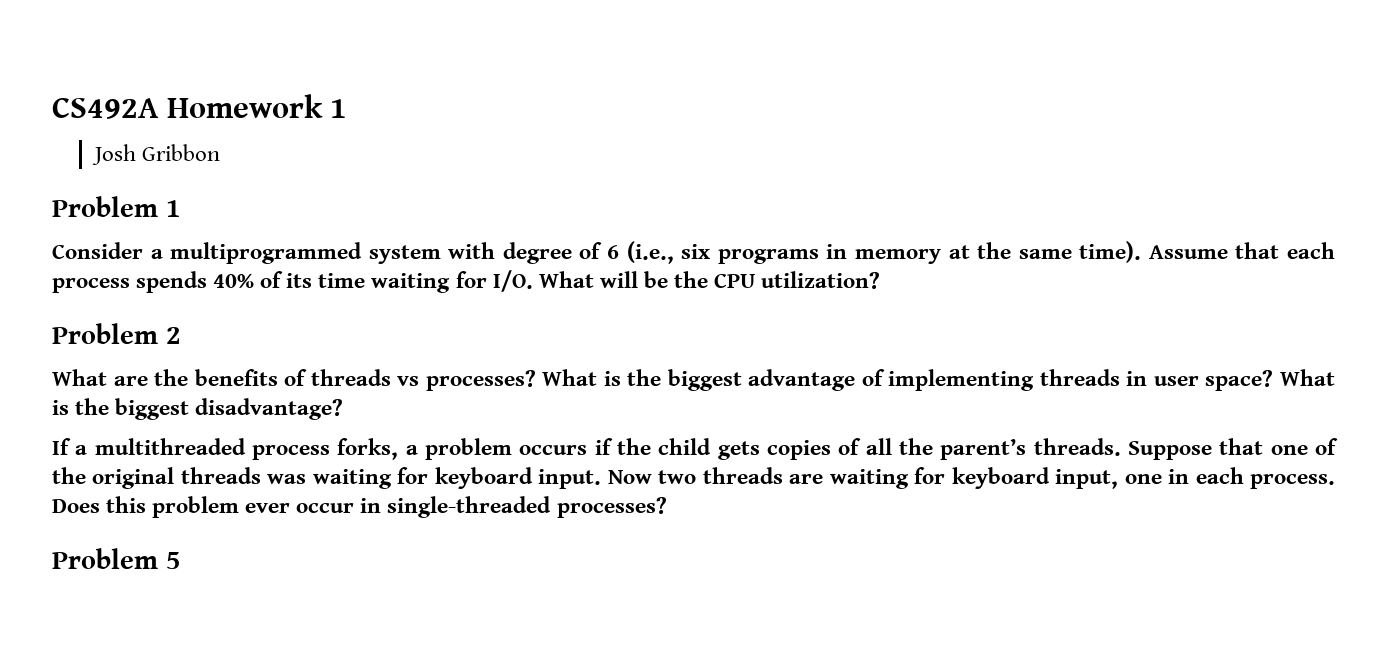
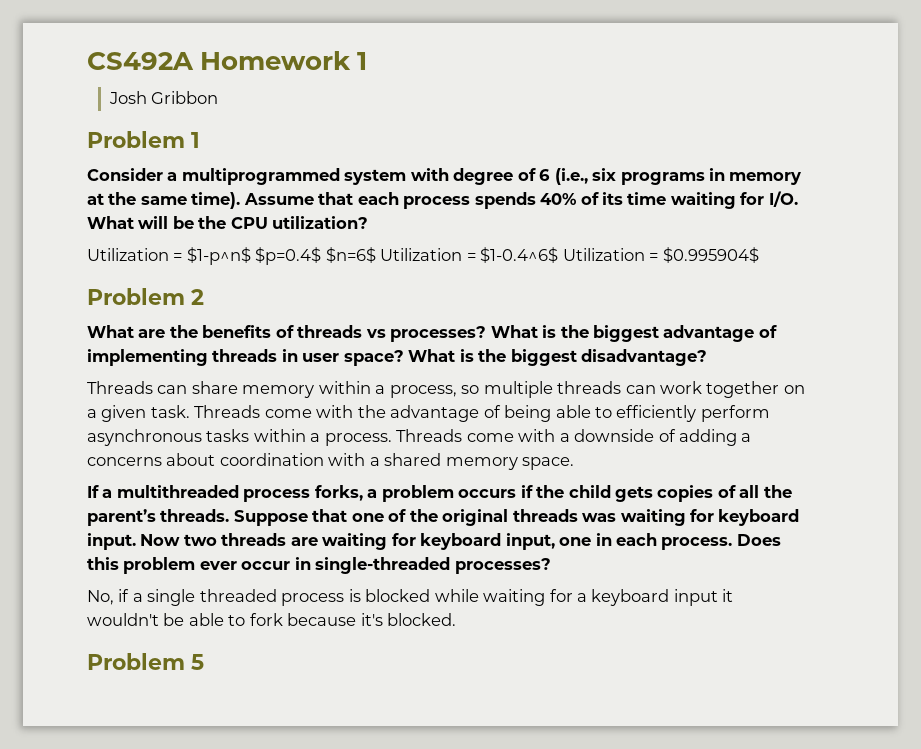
(881, 280) none -> [87,247,759,265] // Utilization = $1-p^n$ $p=0.4$ $n=6$ Utilization = $1-0.4^6$ Utilization = $0.995904$
(344, 409) none -> [87,381,805,398] [87,405,770,422] [87,429,752,446] [87,453,575,470] // Threads can share memory within a process, so multiple threads can work together on a given task. Threads come with the advantage of being able to efficiently perform asynchronous tasks within a process. Threads come with a downside of adding a concerns about coordination with a shared memory space.
(667, 507) none -> [87,589,734,606] [87,613,457,626] // No, if a single threaded process is blocked while waiting for a keyboard input it wouldn't be able to fork because it's blocked.

